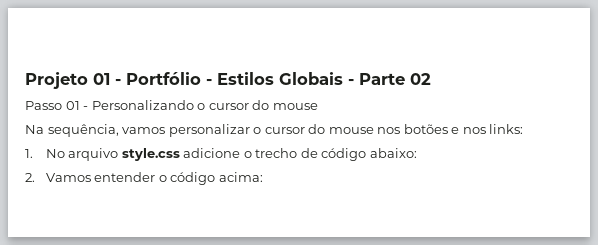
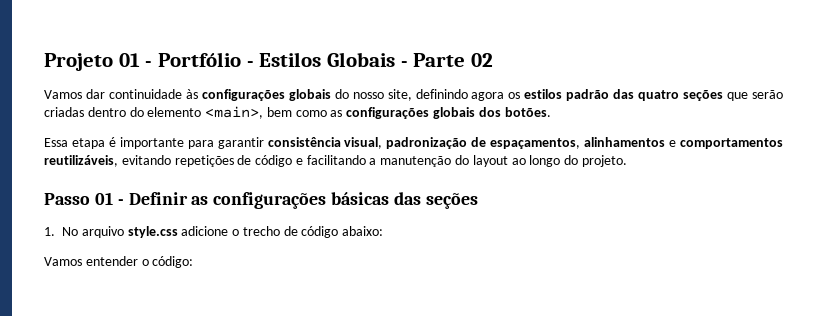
[25,100,318,110] [25,124,524,137] Passo 01 - Personalizando o cursor do mouse // Na sequência, vamos personalizar o cursor do mouse nos botões e nos links: -> [44,89,784,101] [44,106,551,119] [44,137,783,149] [44,155,627,167] [44,192,478,209] Vamos dar continuidade às configurações globais do nosso site, definindo agora os estilos padrão das quatro seções que serão criadas dentro do elemento <main>, bem como as configurações globais dos botões. // Essa etapa é importante para garantir consistência visual, padronização de espaçamentos, alinhamentos e comportamentos reutilizáveis, evitando repetições de código e facilitando a manutenção do layout ao longo do projeto. // Passo 01 - Definir as configurações básicas das seções
[25,173,35,182] 2. -> (384, 231) none
[170,172,263,185] código acima: -> [152,256,194,268] código:

